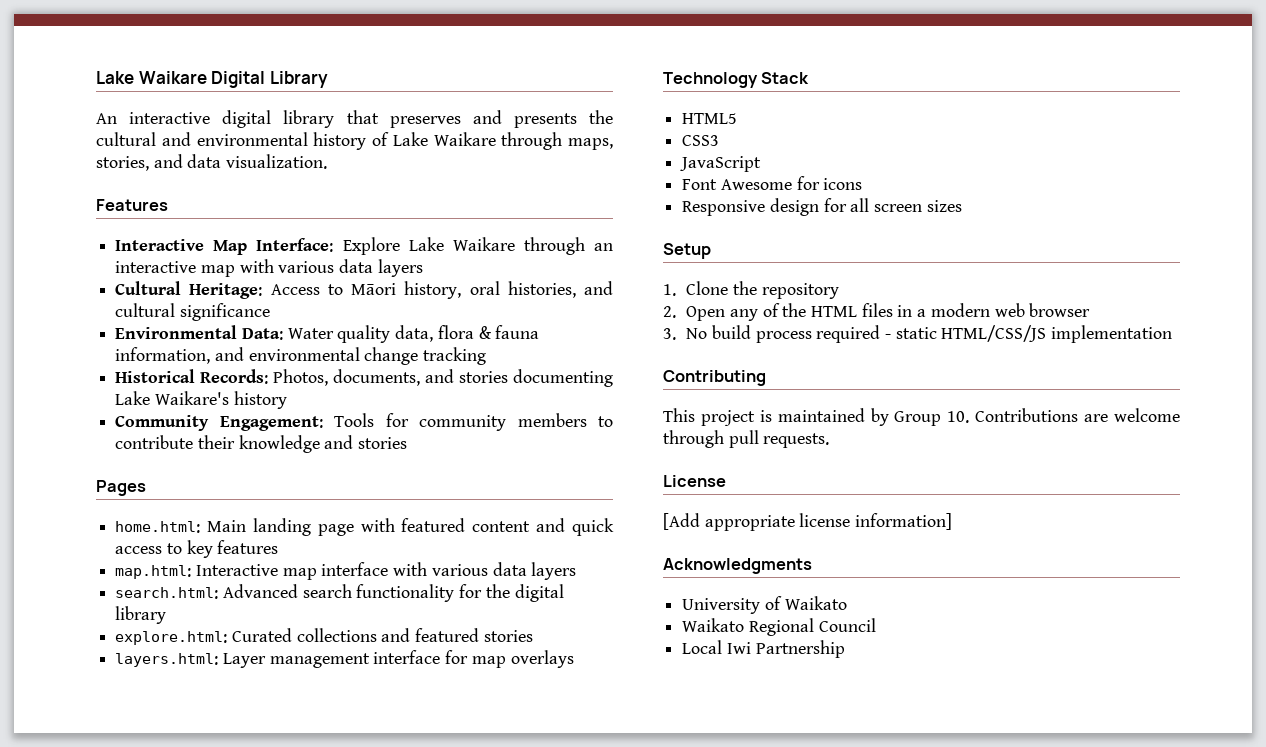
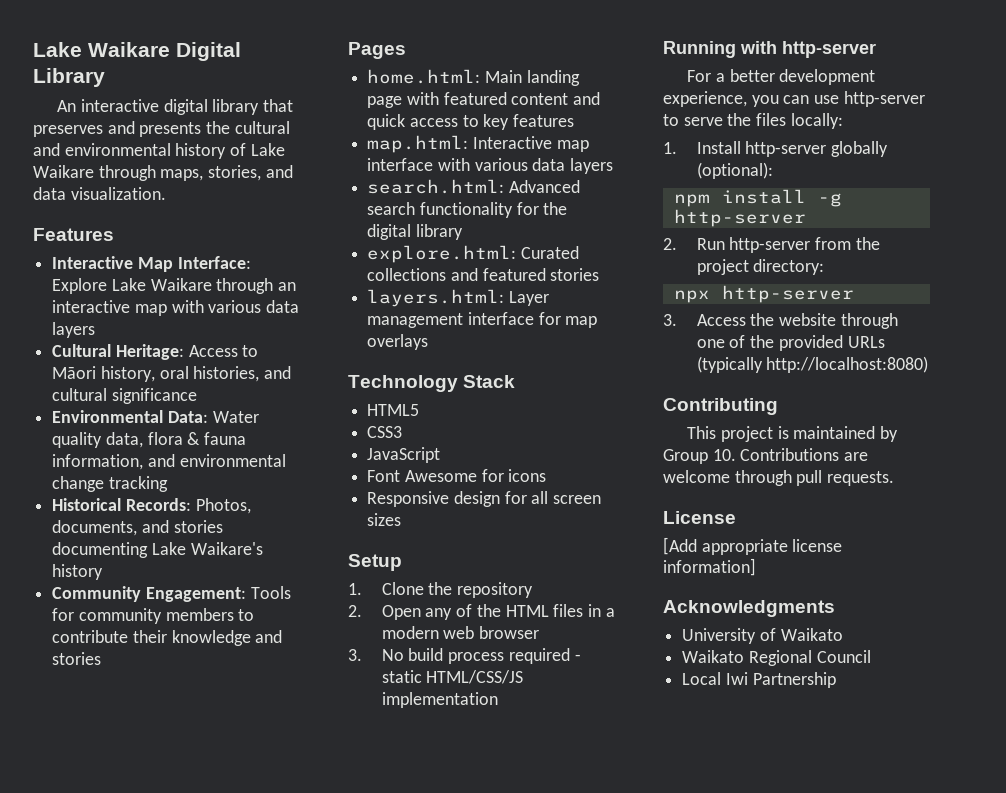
(1173, 334) none -> [663,41,876,58] [687,69,876,85] [663,91,925,107] [663,113,843,129] [663,141,889,157] [696,162,773,179] [673,189,842,207] [673,209,806,227] [663,237,880,253] [696,259,825,275] [673,285,854,303] [663,313,898,329] [696,335,885,351] [696,356,929,373] // Running with http-server // For a better development experience, you can use http-server to serve the files locally: // 1. Install http-server globally (optional): // npm install -g http-server // 2. Run http-server from the project directory: // npx http-server // 3. Access the website through one of the provided URLs (typically http://localhost:8080)

